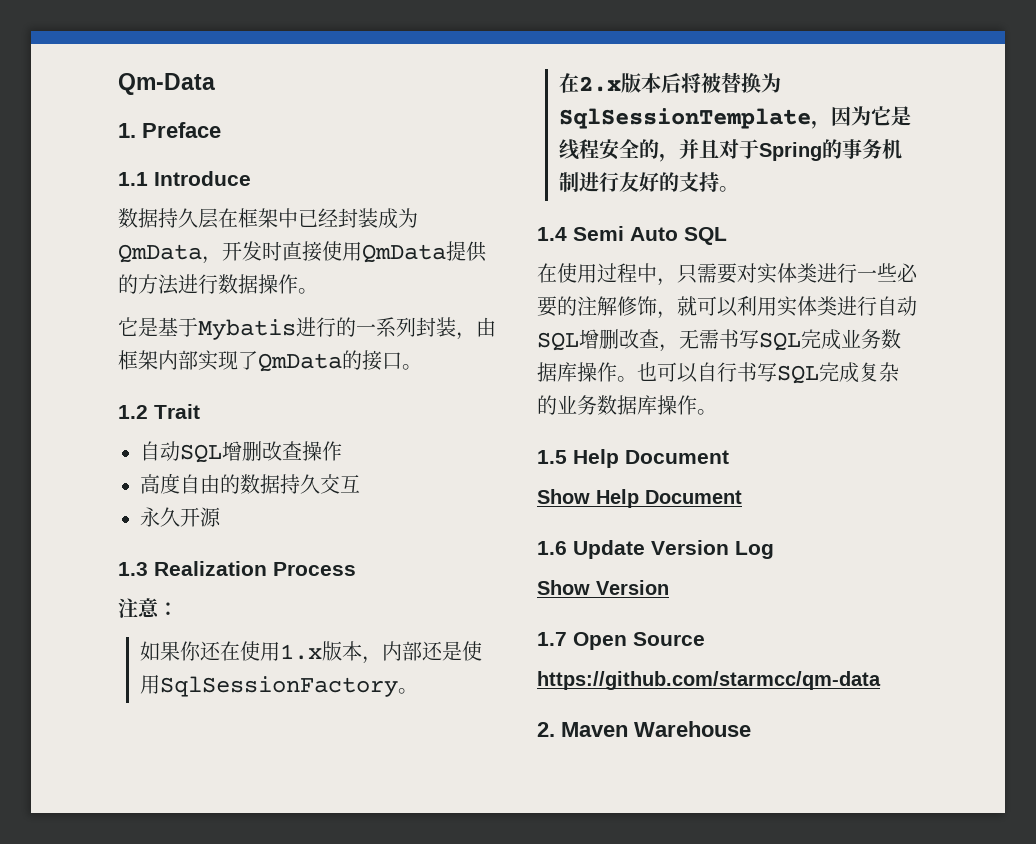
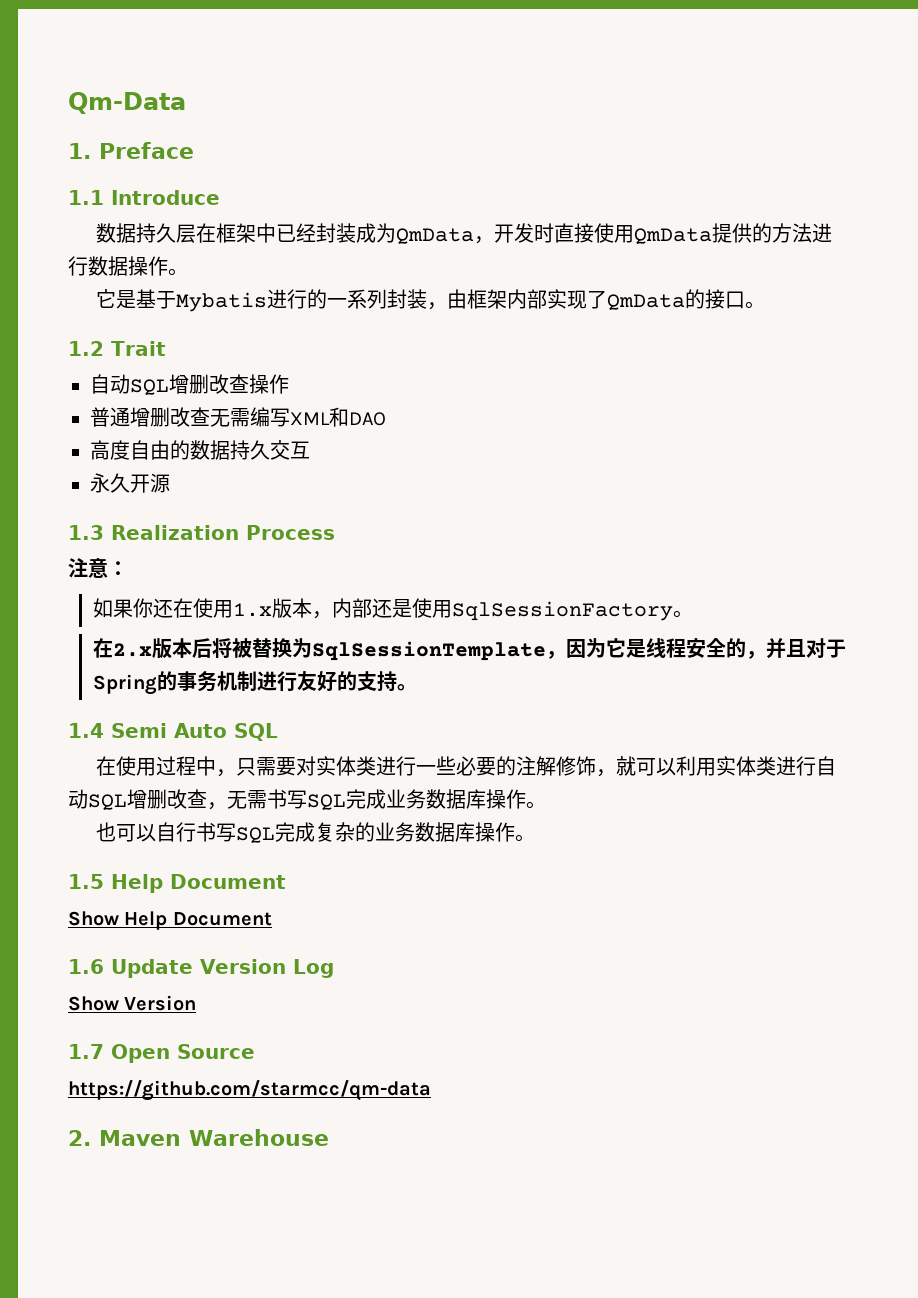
(342, 451) none -> [90,407,386,427] // 普通增删改查无需编写XML和DAO
(637, 379) none -> (546, 805) //

